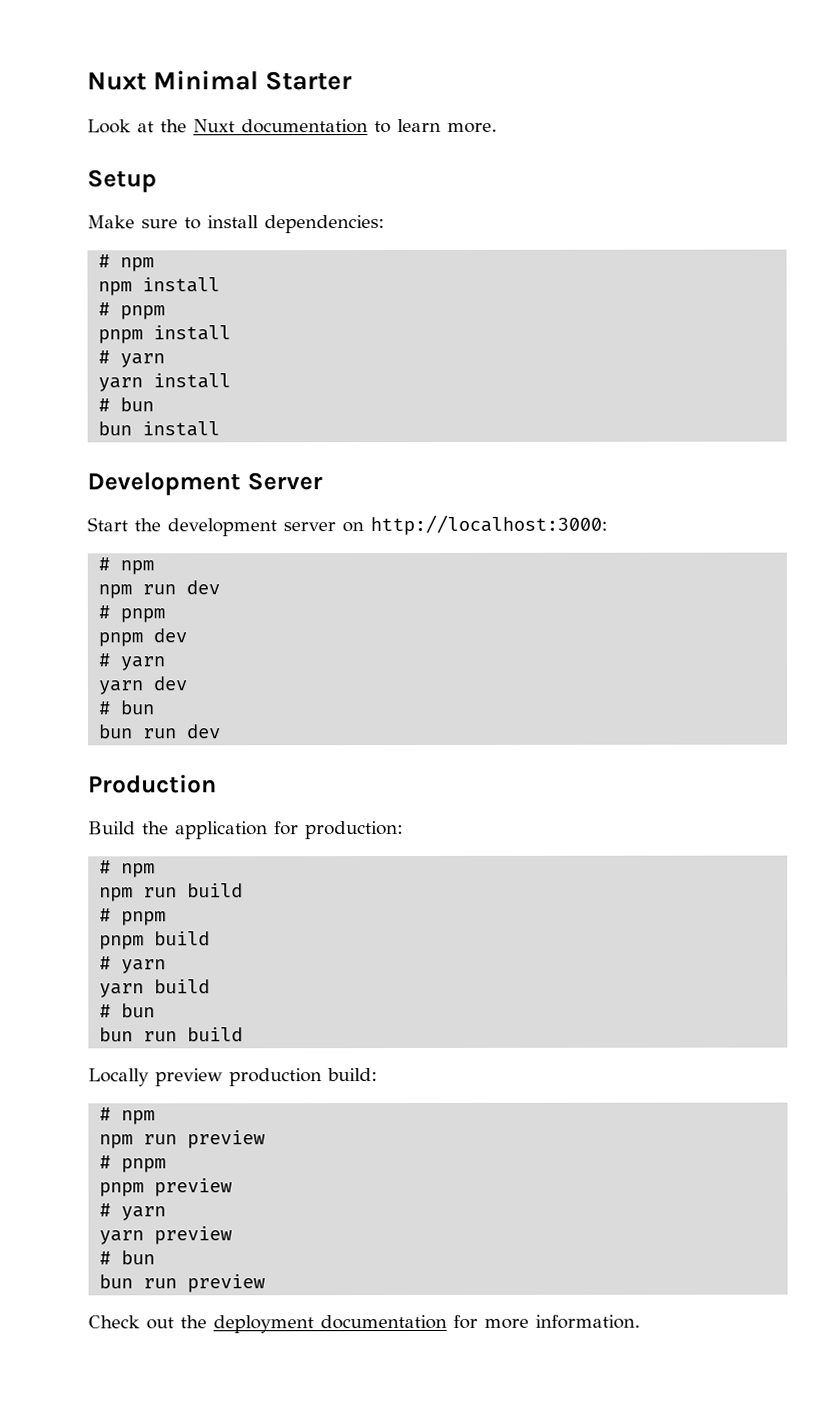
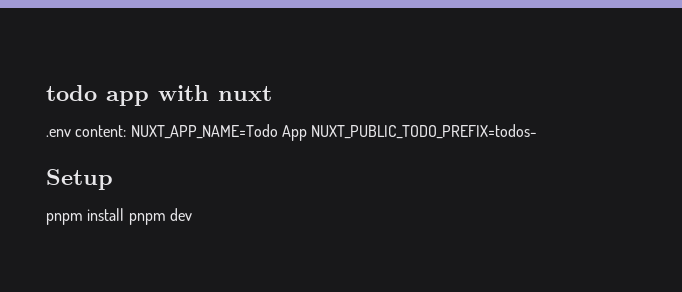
[87,70,354,91] [87,118,497,134] [87,169,157,193] [87,215,385,234] [98,254,155,272] [98,277,221,296] [98,302,166,320] [98,325,232,344] [98,350,166,368] [98,373,232,392] [98,397,155,412] [98,421,221,437] [87,472,323,496] [87,514,608,537] [98,557,155,575] [98,580,221,599] [98,605,166,623] [98,628,188,647] [98,653,166,671] [98,676,188,695] [98,700,156,715] [99,724,222,739] [88,774,217,794] [88,821,404,840] [99,860,156,878] [99,883,244,902] [99,908,167,926] [99,931,211,950] [99,956,167,974] [99,979,211,998] [99,1003,156,1018] [99,1027,244,1042] [88,1068,378,1087] [99,1107,156,1125] [99,1130,267,1149] [99,1155,167,1173] [99,1178,234,1197] [99,1203,167,1221] [99,1226,234,1245] [99,1250,156,1265] [99,1274,267,1293] [88,1314,640,1334] Nuxt Minimal Starter // Look at the Nuxt documentation to learn more. // Setup // Make sure to install dependencies: // # npm // npm install // # pnpm // pnpm install // # yarn // yarn install // # bun // bun install // Development Server // Start the development server on http://localhost:3000: // # npm // npm run dev // # pnpm // pnpm dev // # yarn // yarn dev // # bun // bun run dev // Production // Build the application for production: // # npm // npm run build // # pnpm // pnpm build // # yarn // yarn build // # bun // bun run build // Locally preview production build: // # npm // npm run preview // # pnpm // pnpm preview // # yarn // yarn preview // # bun // bun run preview // Check out the deployment documentation for more information. -> [46,85,272,106] [46,124,538,141] [46,169,113,190] [46,208,192,225] todo app with nuxt // .env content: NUXT_APP_NAME=Todo App NUXT_PUBLIC_TODO_PREFIX=todos- // Setup // pnpm install pnpm dev

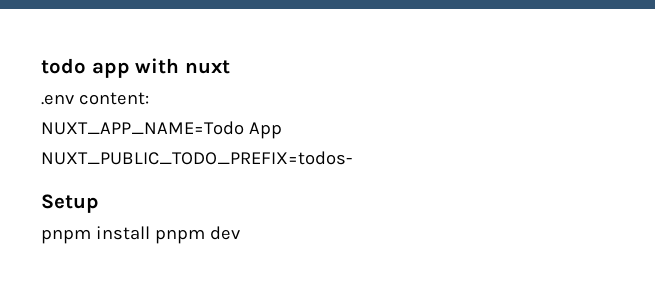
(127, 131) none -> (149, 98) //
(307, 133) none -> (282, 130) //

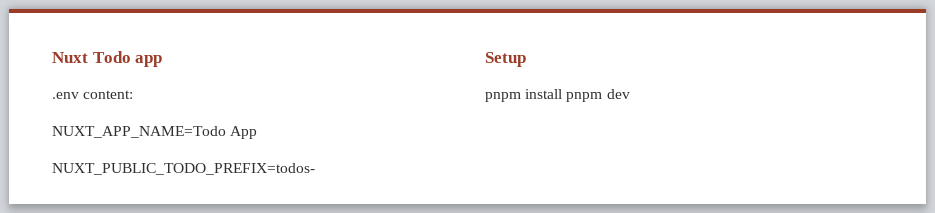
[41,58,86,74] todo -> [52,51,131,63] Nuxt Todo
[135,58,230,74] with nuxt -> (163, 61) none

